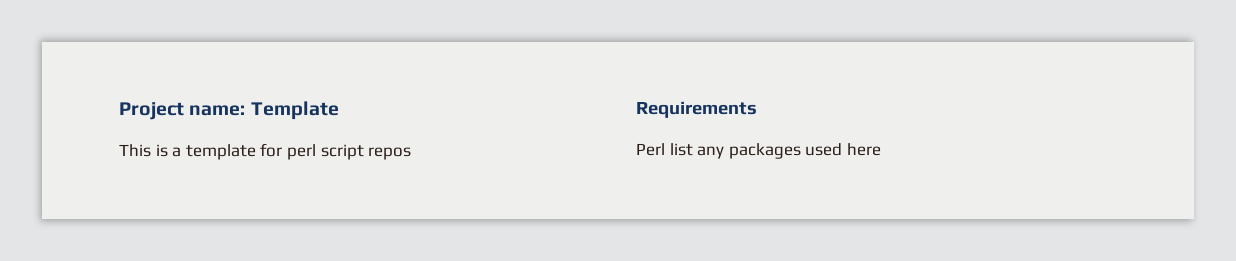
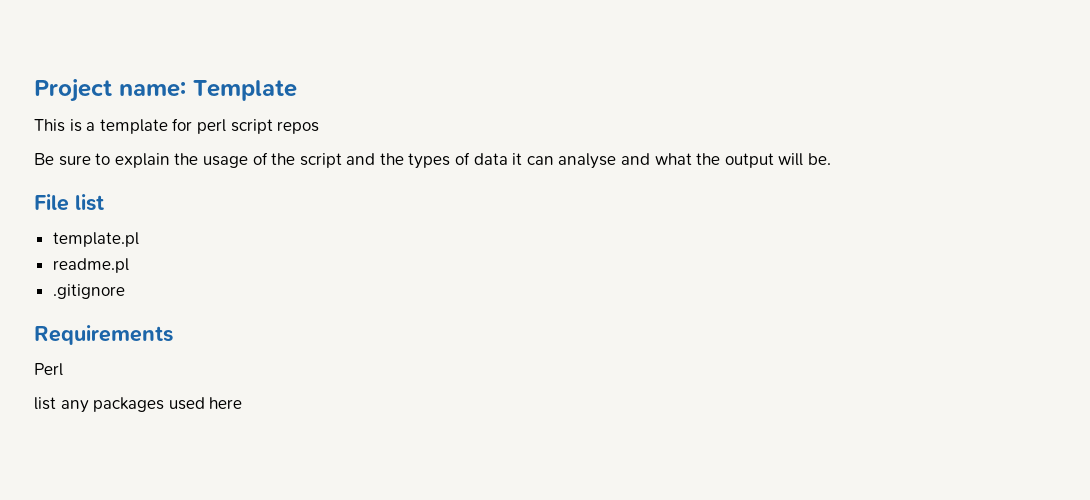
(412, 153) none -> [34,152,831,169] [34,194,104,211] [52,232,139,247] [52,258,129,273] [52,284,125,299] // Be sure to explain the usage of the script and the types of data it can analyse and what the output will be. // File list // template.pl // readme.pl // .gitignore
(665, 149) none -> (63, 369) //

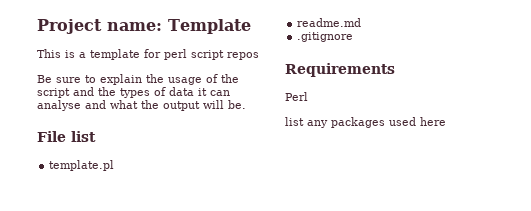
[52,258,129,273] readme.pl -> [297,18,362,27] readme.md

